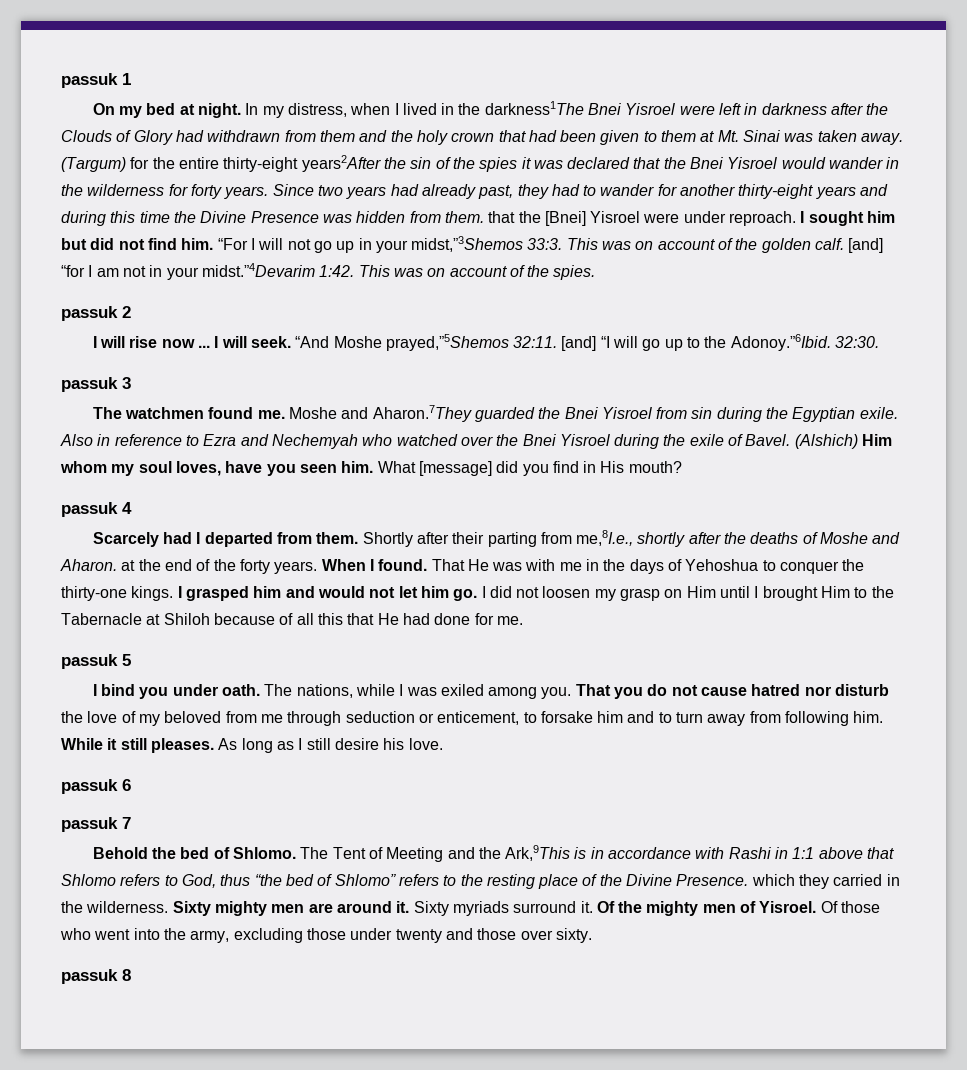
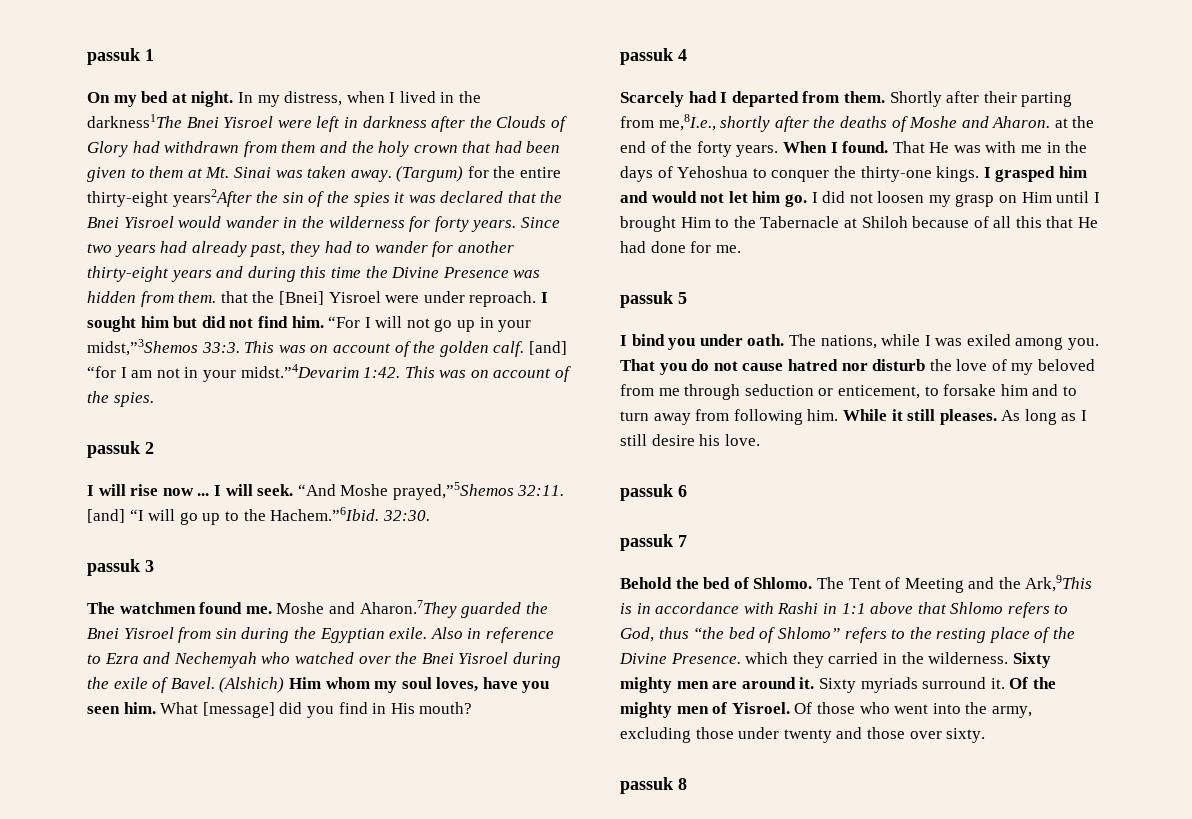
[730,334,831,351] Adonoy.”6Ibid. -> [270,507,380,521] Hachem.”6Ibid.

